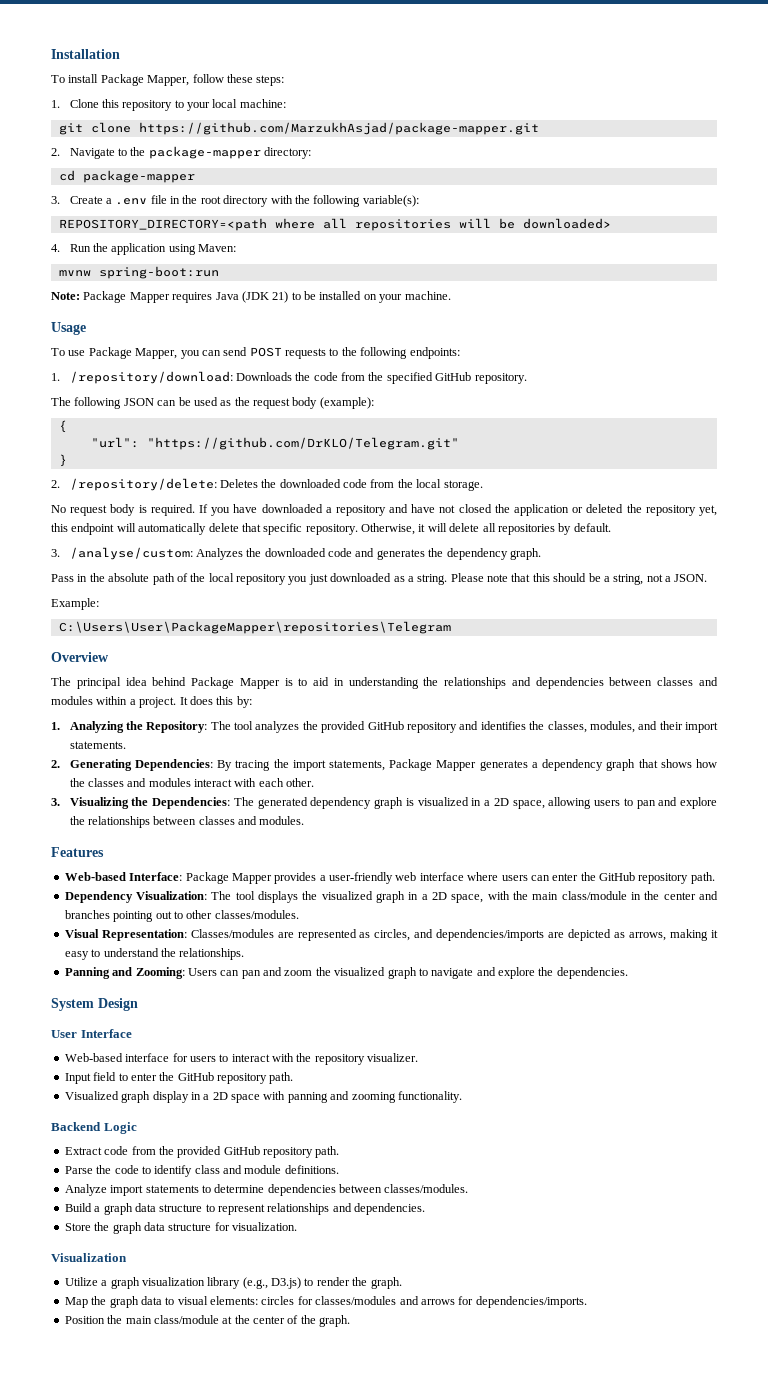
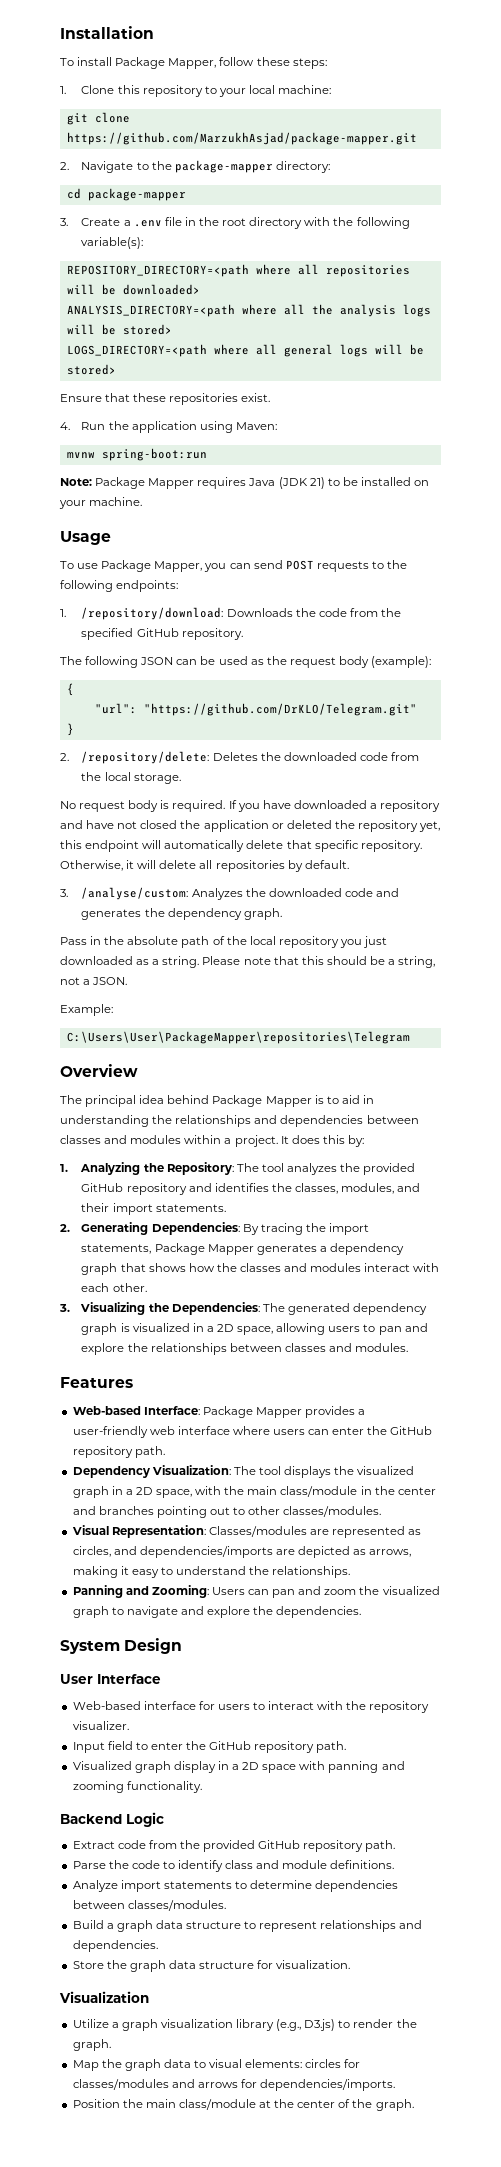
(611, 223) none -> [66,304,431,317] [66,324,172,335] [66,344,424,357] [66,364,116,375] [60,393,271,405] // ANALYSIS_DIRECTORY=<path where all the analysis logs will be stored> // LOGS_DIRECTORY=<path where all general logs will be stored> // Ensure that these repositories exist.

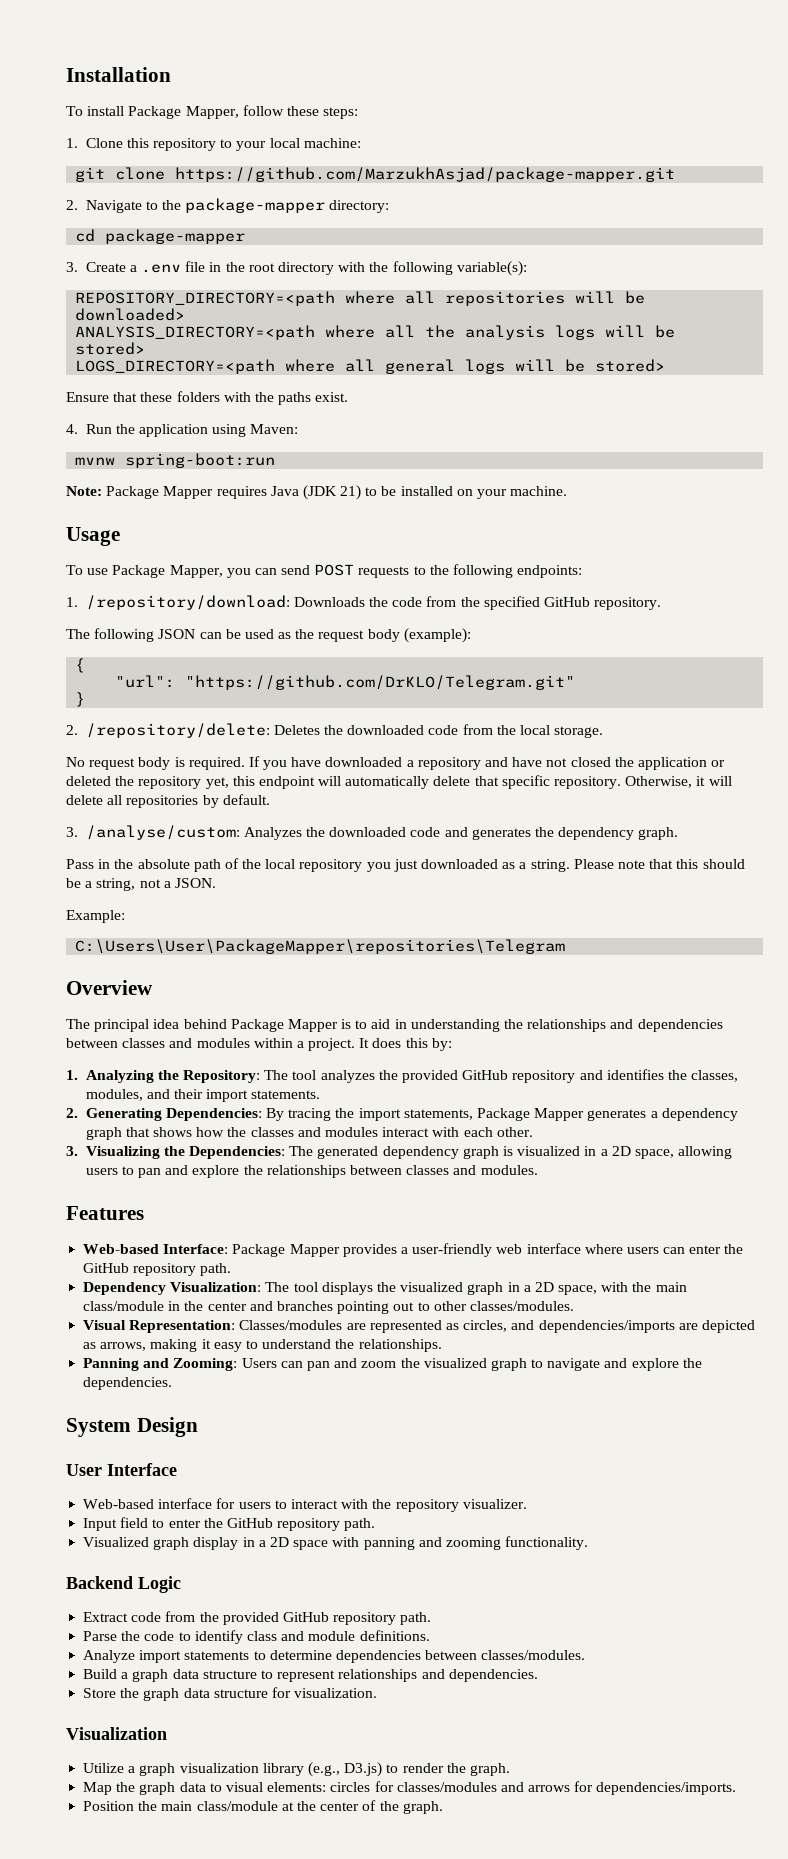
[169,393,239,405] repositories -> [176,391,312,405] folders with the paths

